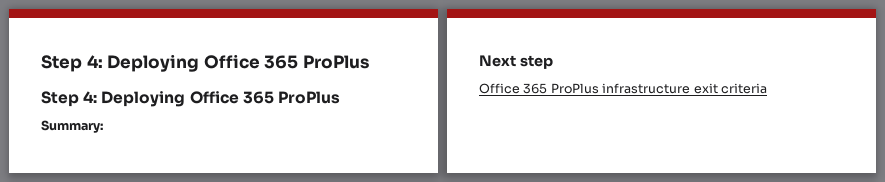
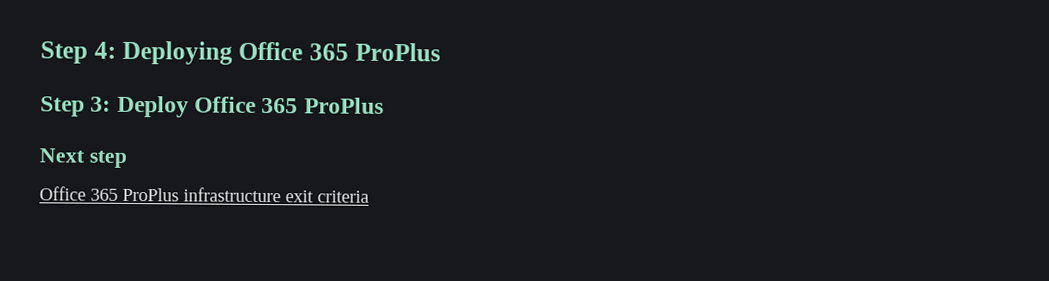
[83,91,340,107] [41,120,103,133] 4: Deploying Office 365 ProPlus // Summary: -> [90,95,384,118] 3: Deploy Office 365 ProPlus

